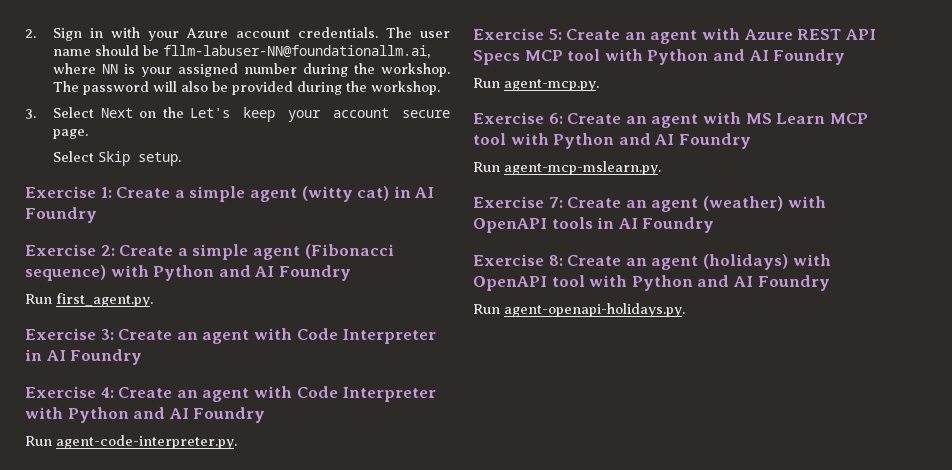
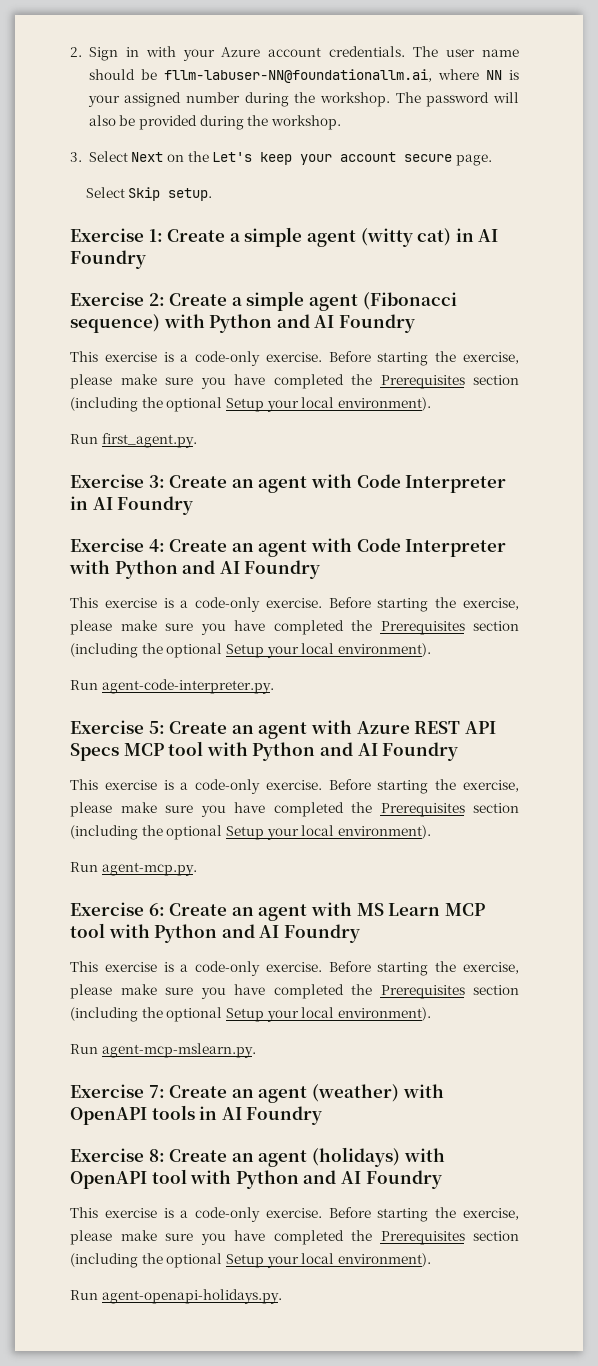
(351, 273) none -> [70,351,519,366] [70,374,519,389] [70,397,431,412] // This exercise is a code-only exercise. Before starting the exercise, please make sure you have completed the Prerequisites section (including the optional Setup your local environment).
(266, 415) none -> [70,597,519,612] [70,620,519,635] [70,643,431,658] // This exercise is a code-only exercise. Before starting the exercise, please make sure you have completed the Prerequisites section (including the optional Setup your local environment).
(846, 57) none -> [70,779,519,794] [70,802,519,817] [70,825,431,840] // This exercise is a code-only exercise. Before starting the exercise, please make sure you have completed the Prerequisites section (including the optional Setup your local environment).
(751, 141) none -> [70,961,519,976] [70,984,519,999] [70,1007,431,1022] // This exercise is a code-only exercise. Before starting the exercise, please make sure you have completed the Prerequisites section (including the optional Setup your local environment).
(830, 283) none -> [70,1207,519,1222] [70,1230,519,1245] [70,1253,431,1268] // This exercise is a code-only exercise. Before starting the exercise, please make sure you have completed the Prerequisites section (including the optional Setup your local environment).

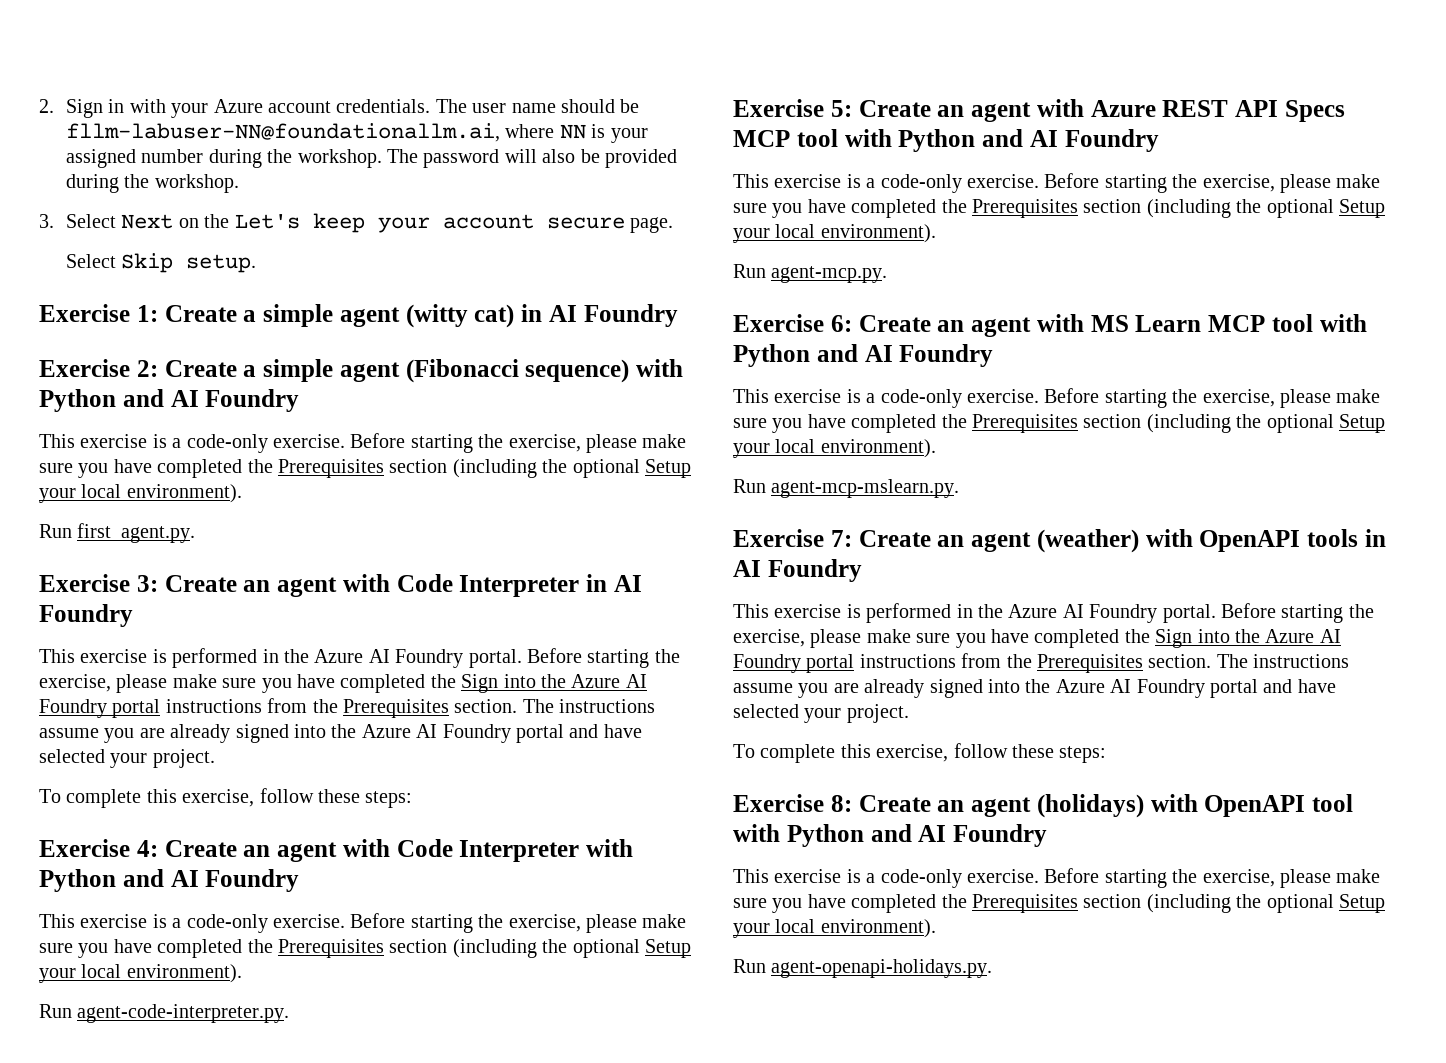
(194, 505) none -> [39,648,680,668] [39,674,647,693] [39,698,656,718] [39,724,642,743] [39,749,215,768] [39,788,413,808] // This exercise is performed in the Azure AI Foundry portal. Before starting the exercise, please make sure you have completed the Sign into the Azure AI Foundry portal instructions from the Prerequisites section. The instructions assume you are already signed into the Azure AI Foundry portal and have selected your project. // To complete this exercise, follow these steps:
(323, 1115) none -> [733,603,1374,623] [733,629,1341,648] [733,653,1350,673] [733,679,1336,698] [733,704,909,723] [733,743,1107,763] // This exercise is performed in the Azure AI Foundry portal. Before starting the exercise, please make sure you have completed the Sign into the Azure AI Foundry portal instructions from the Prerequisites section. The instructions assume you are already signed into the Azure AI Foundry portal and have selected your project. // To complete this exercise, follow these steps:

